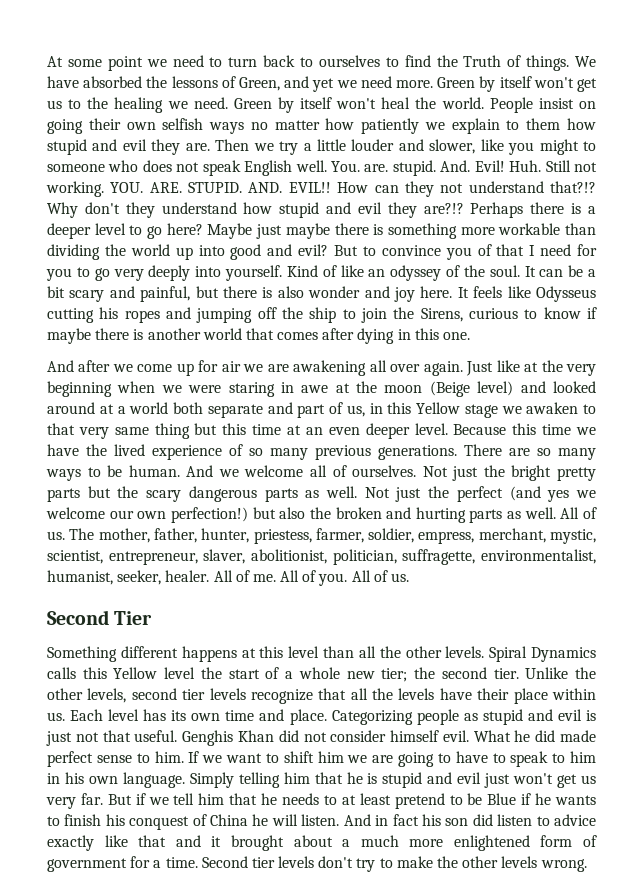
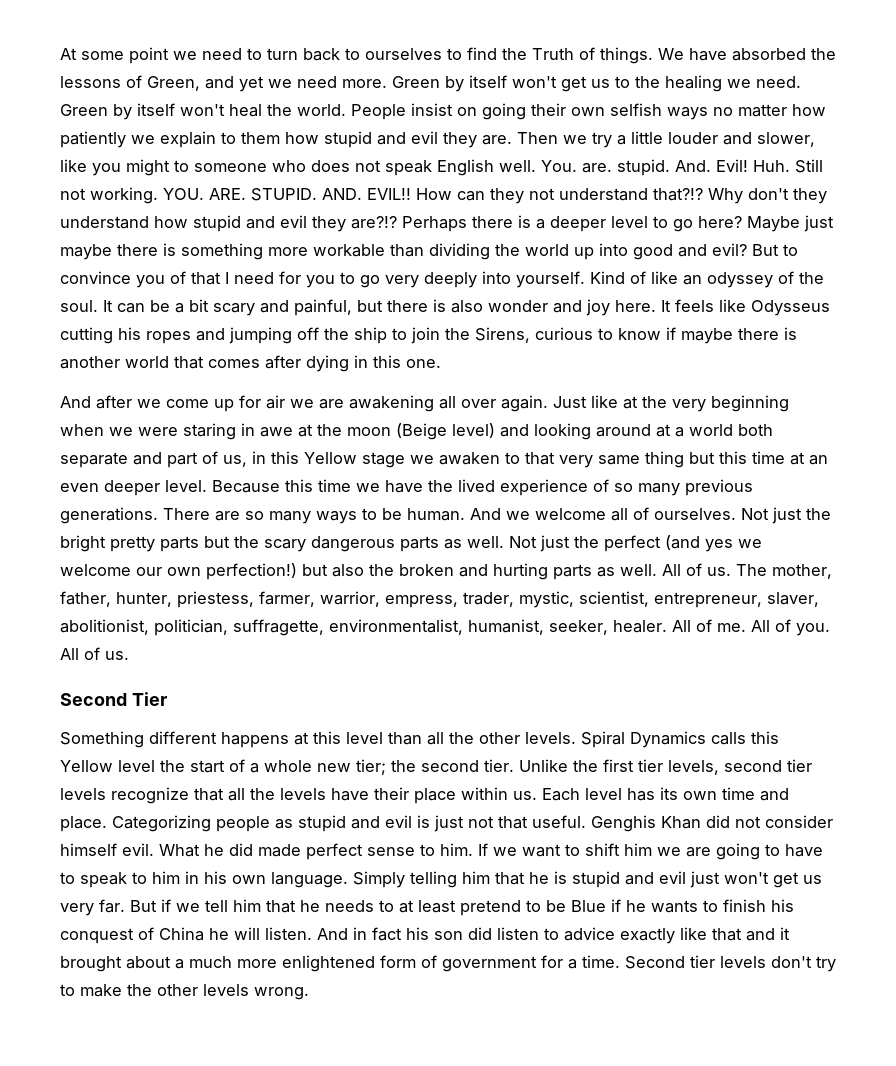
[552,381,596,393] looked -> [534,423,591,440] looking
[368,528,546,544] soldier, empress, merchant, -> [320,591,514,608] warrior, empress, trader,
[47,688,83,700] other -> [603,759,663,772] first tier

